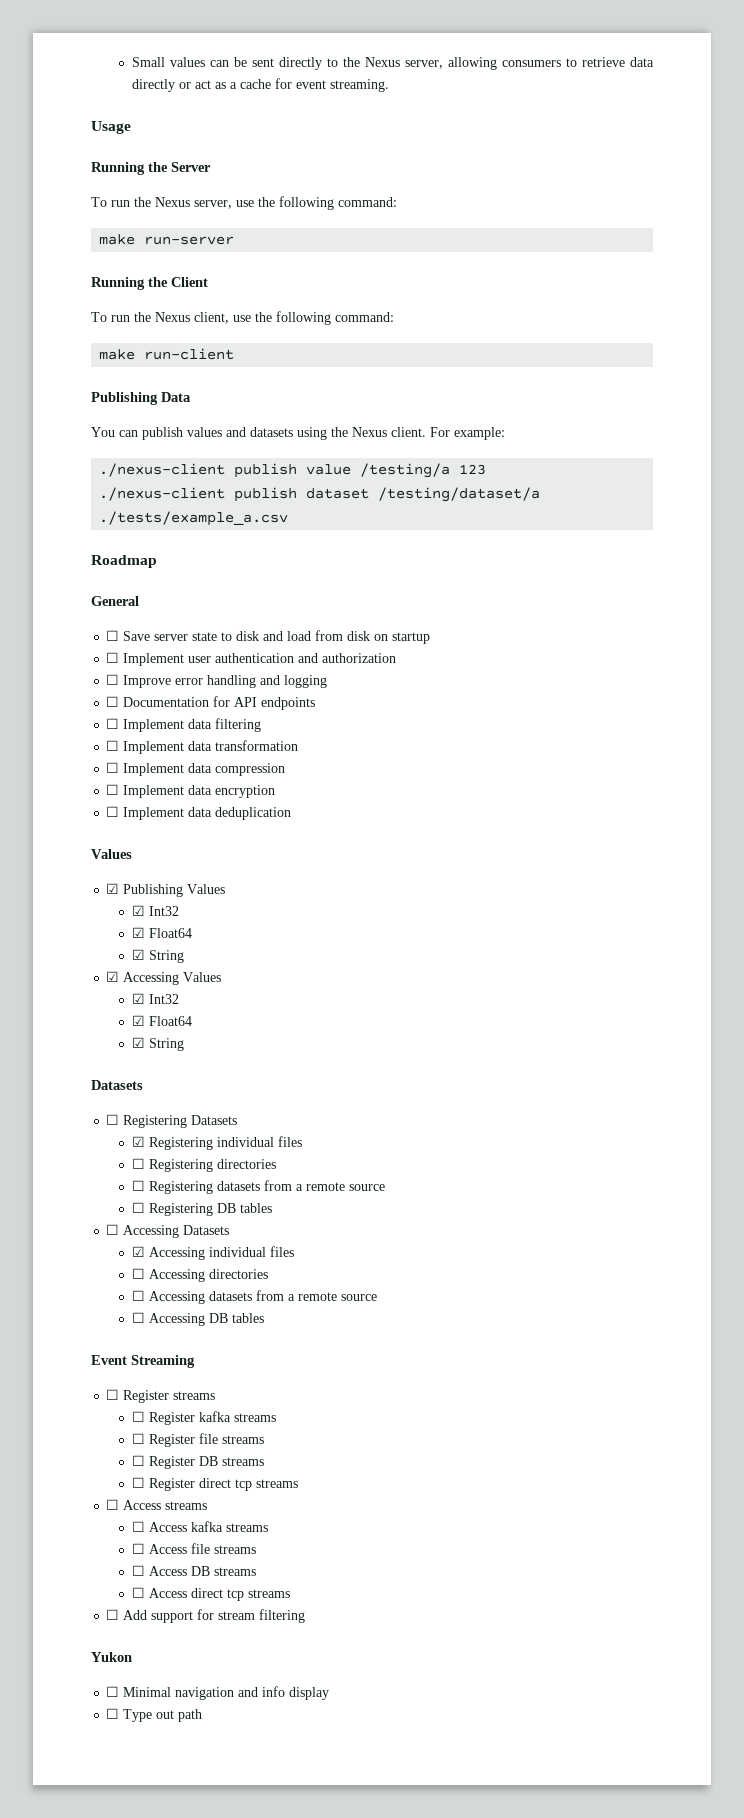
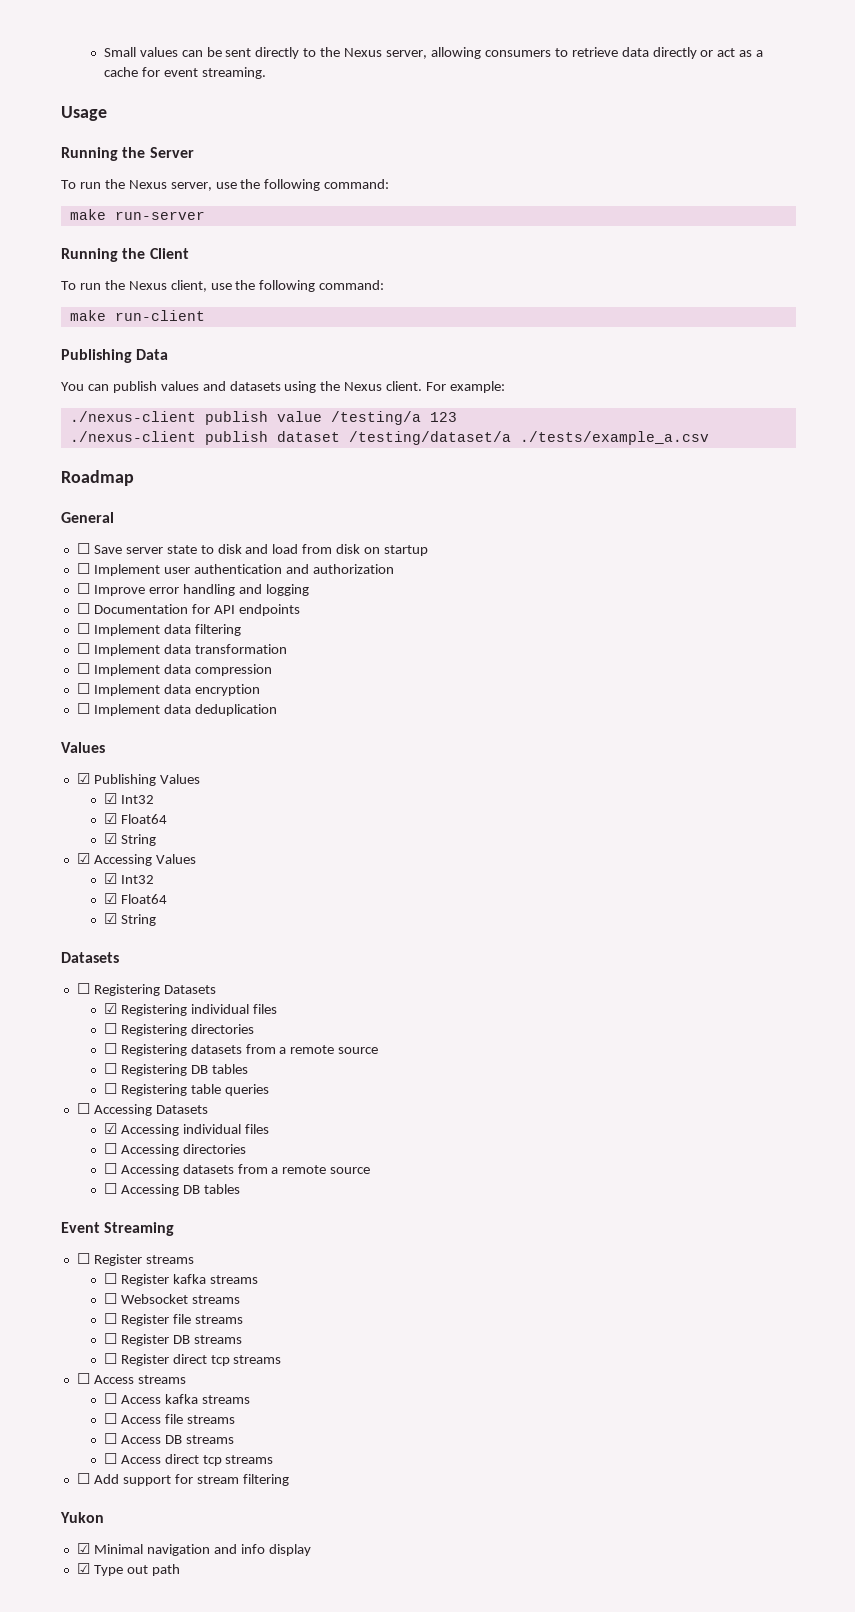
(272, 1208) none -> [103,1083,269,1096] // ☐ Registering table queries
(276, 1417) none -> [103,1293,240,1304] // ☐ Websocket streams
[106,1686,120,1697] ☐ -> [76,1543,90,1554] ☑
[106,1708,120,1719] ☐ -> [76,1563,90,1574] ☑

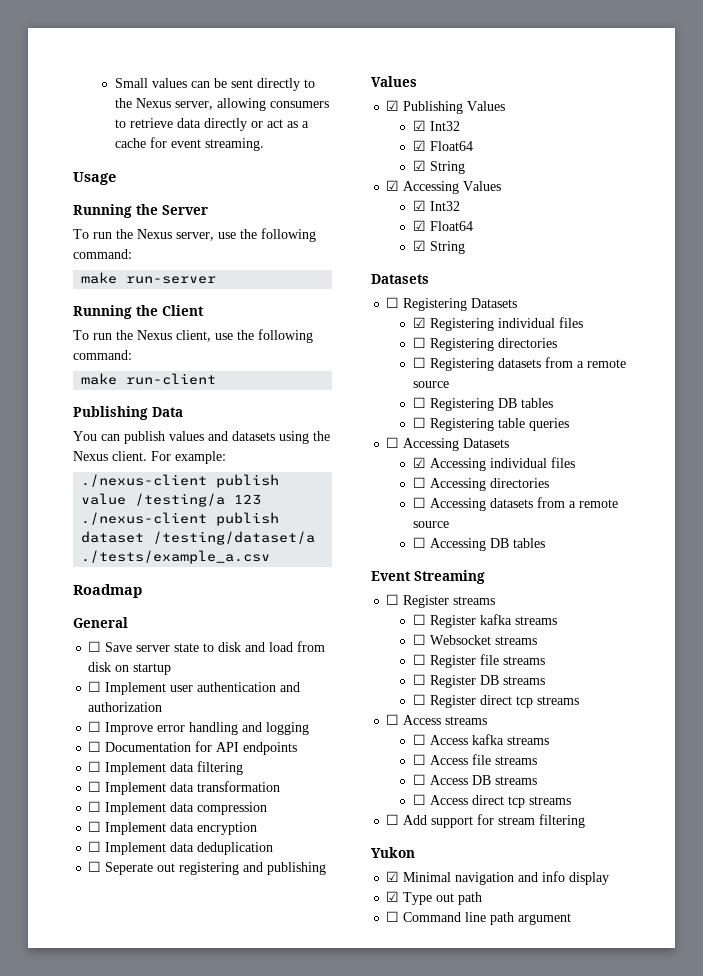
(277, 710) none -> [88,861,327,875] // ☐ Seperate out registering and publishing
(180, 1570) none -> [386,911,572,925] // ☐ Command line path argument

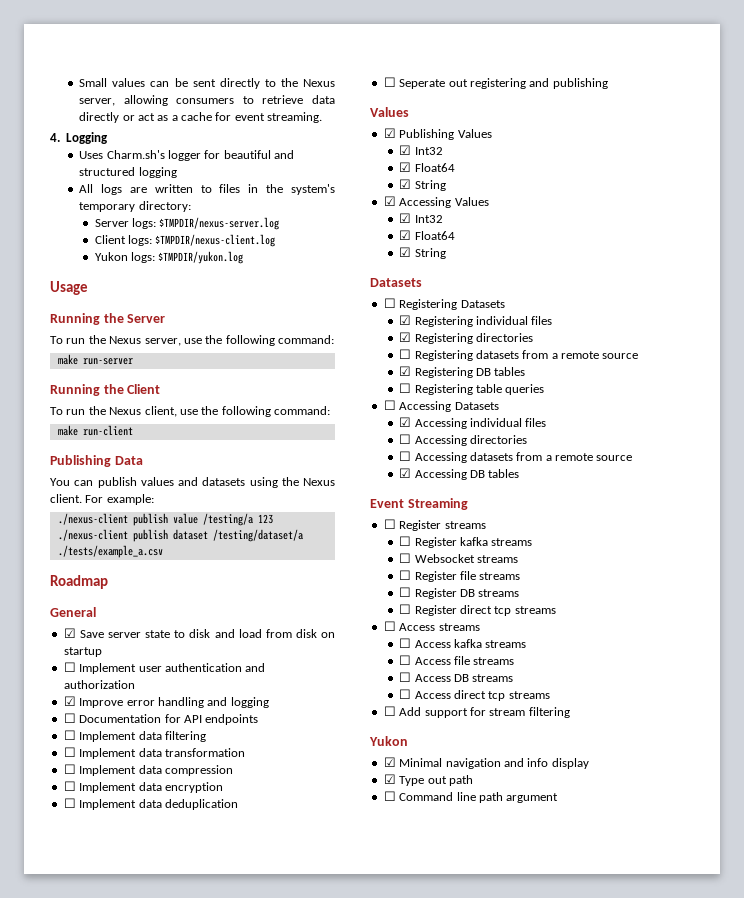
(264, 144) none -> [50,132,109,144] [79,150,295,161] [79,167,177,178] [79,184,336,195] [79,201,191,212] [94,217,280,230] [94,234,276,247] [94,251,244,264] // 4. Logging // Uses Charm.sh's logger for beautiful and structured logging // All logs are written to files in the system's temporary directory: // Server logs: $TMPDIR/nexus-server.log // Client logs: $TMPDIR/nexus-client.log // Yukon logs: $TMPDIR/yukon.log
[88,641,102,652] ☐ -> [63,628,76,638] ☑
[88,721,102,732] ☐ -> [63,696,76,706] ☑
[412,337,426,348] ☐ -> [399,332,412,342] ☑
[412,397,426,408] ☐ -> [399,366,412,376] ☑
[412,537,426,548] ☐ -> [399,468,412,478] ☑

